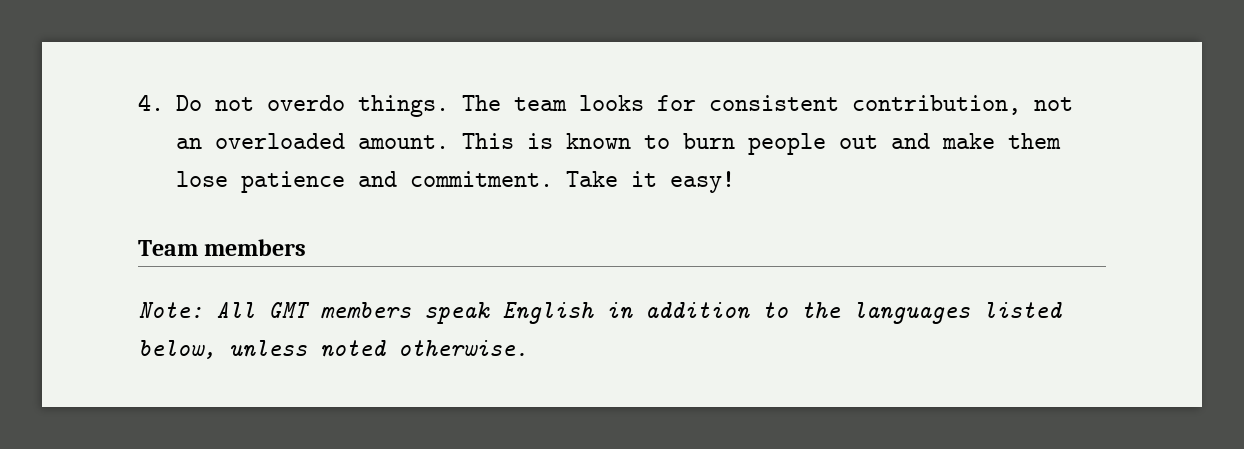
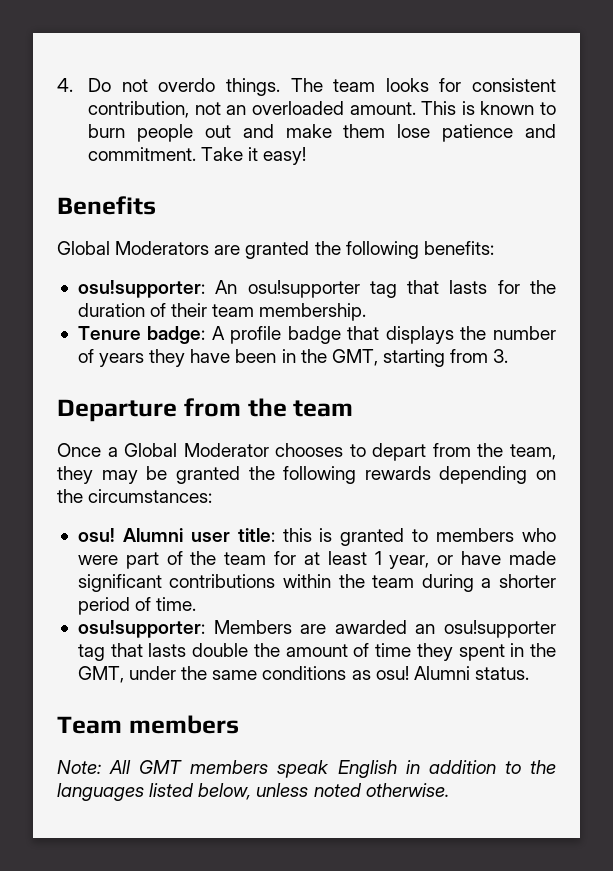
(736, 182) none -> [57,196,156,215] [57,241,494,259] [77,280,556,298] [77,303,367,321] [77,326,556,344] [77,349,509,367] [57,398,354,422] [57,443,556,461] [57,466,556,484] [57,489,213,503] [77,528,556,546] [77,551,557,569] [77,574,556,592] [77,597,197,615] [77,620,556,638] [77,643,557,661] [77,666,529,683] // Benefits // Global Moderators are granted the following benefits: // osu!supporter: An osu!supporter tag that lasts for the duration of their team membership. // Tenure badge: A profile badge that displays the number of years they have been in the GMT, starting from 3. // Departure from the team // Once a Global Moderator chooses to depart from the team, they may be granted the following rewards depending on the circumstances: // osu! Alumni user title: this is granted to members who were part of the team for at least 1 year, or have made significant contributions within the team during a shorter period of time. // osu!supporter: Members are awarded an osu!supporter tag that lasts double the amount of time they spent in the GMT, under the same conditions as osu! Alumni status.

